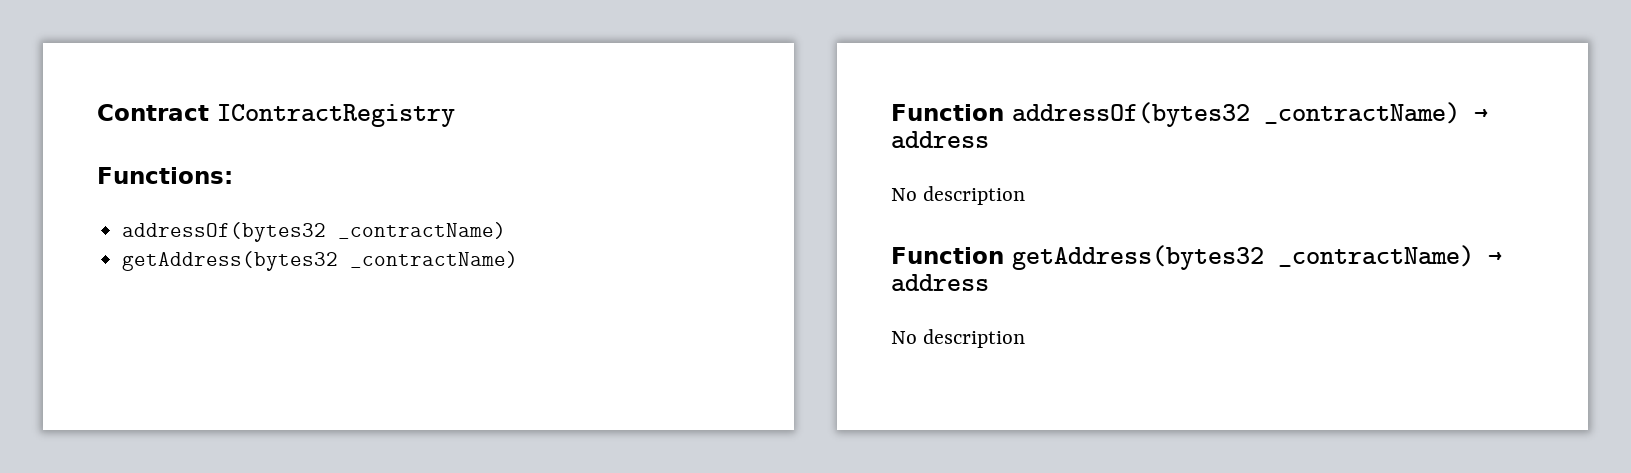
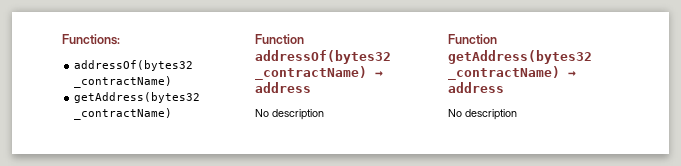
[97,104,455,127] Contract IContractRegistry // -> (62, 39) none

